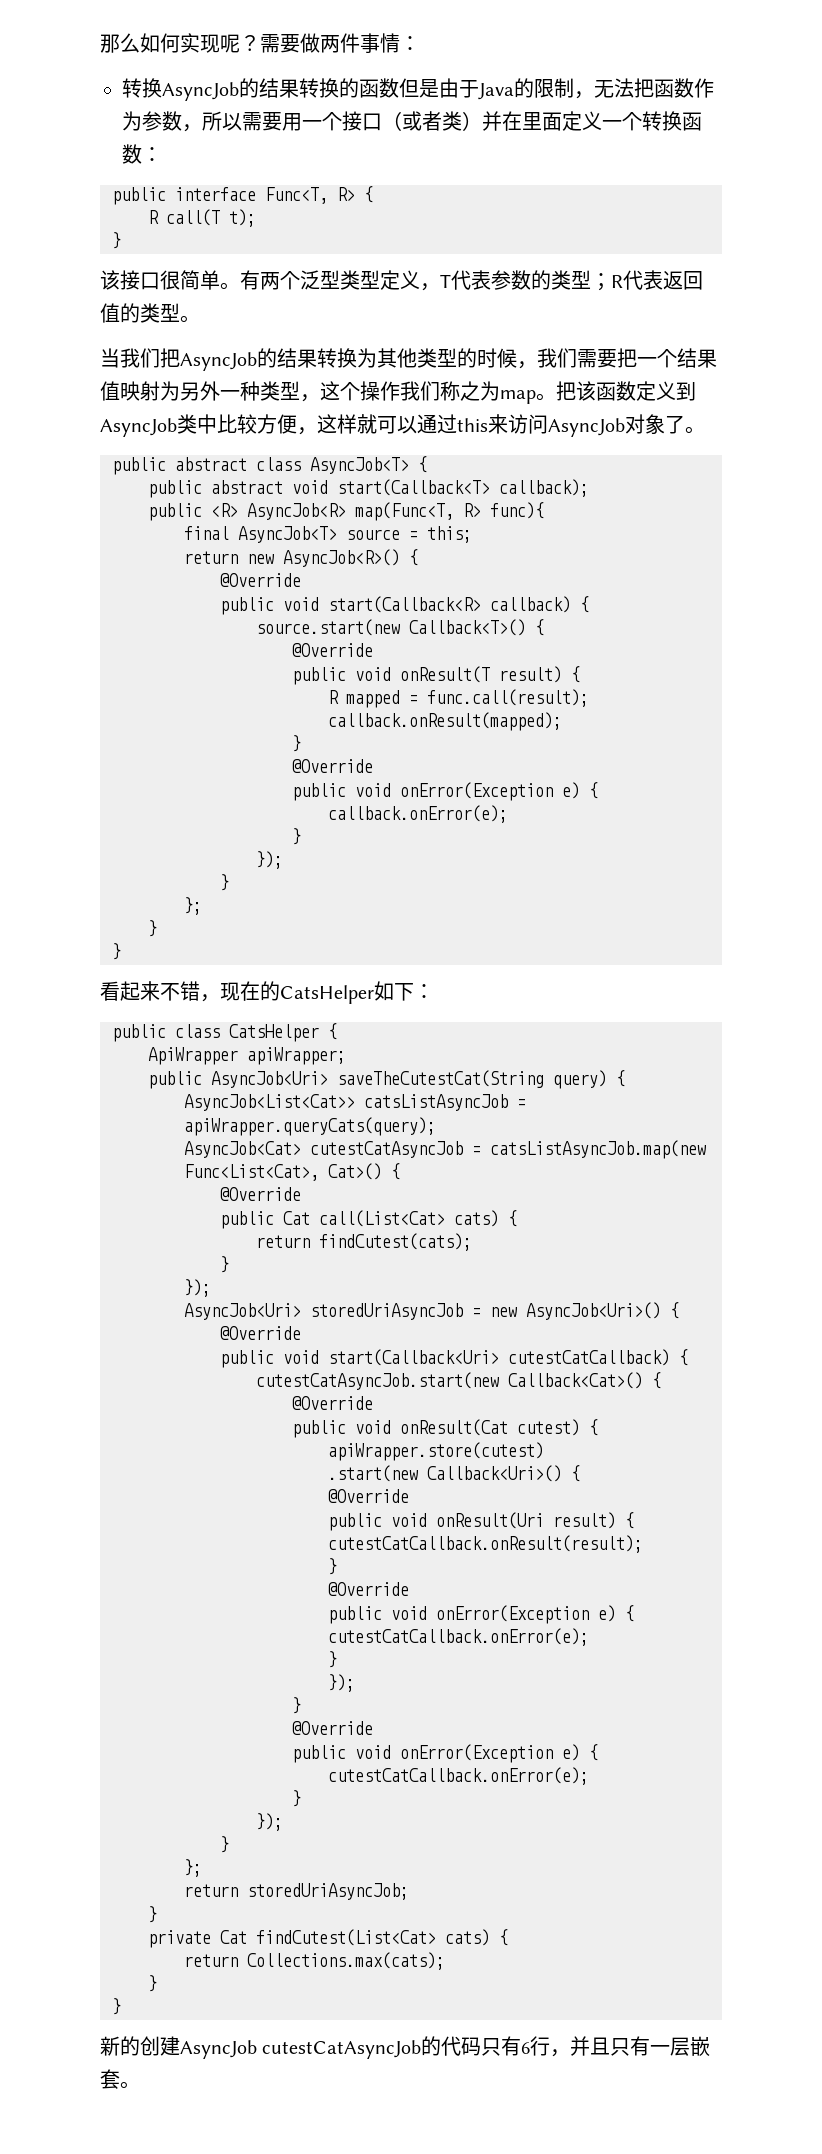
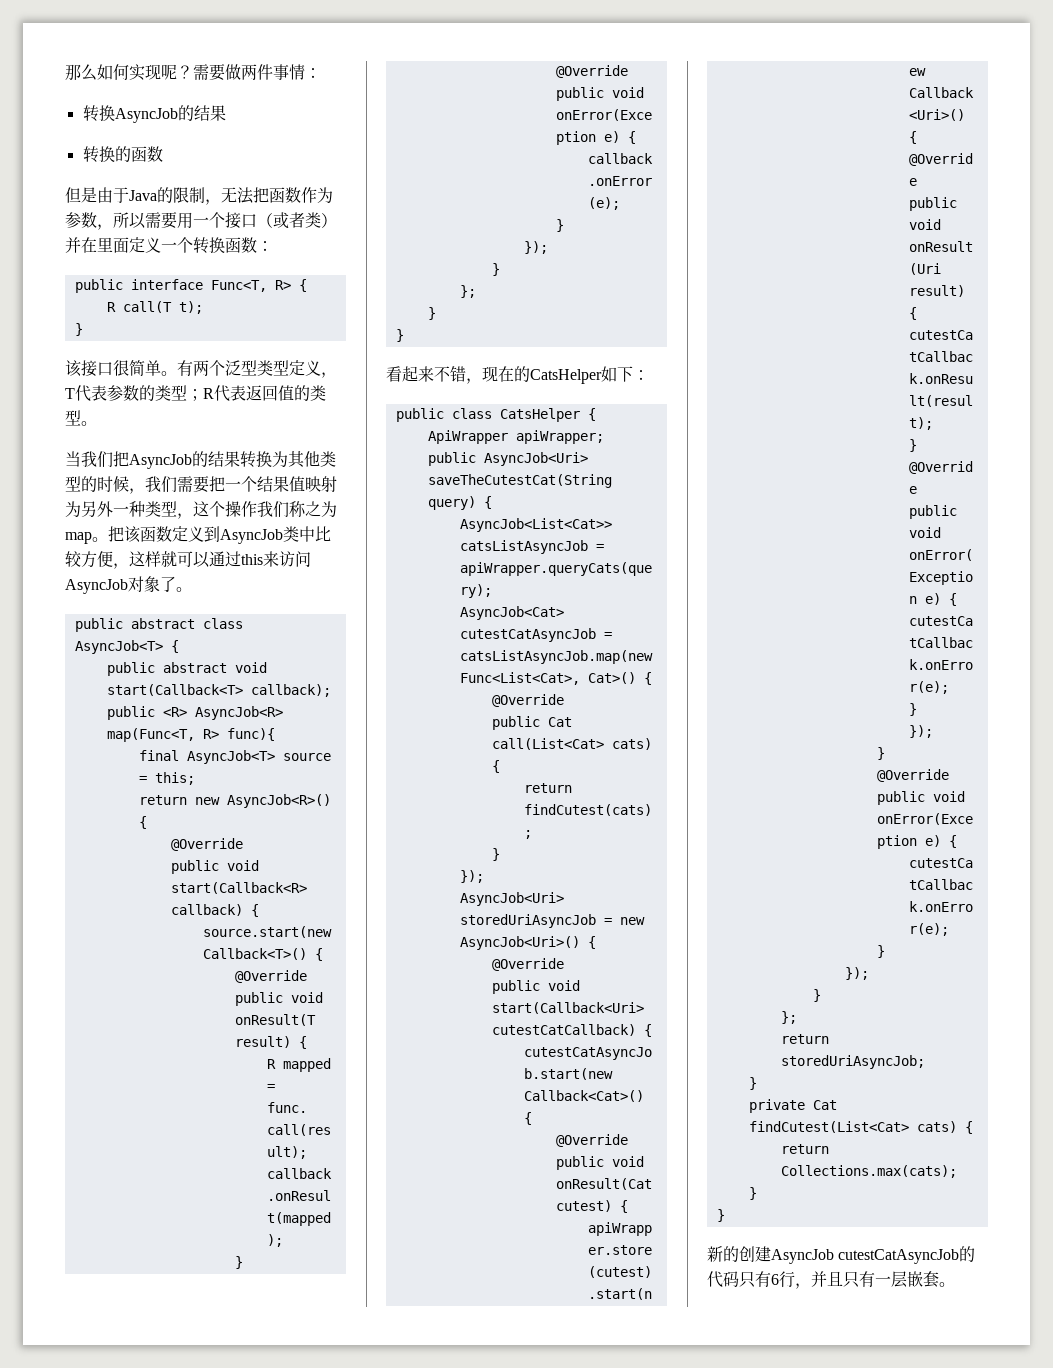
(299, 88) none -> (226, 113) //
(399, 88) none -> (163, 154) //

